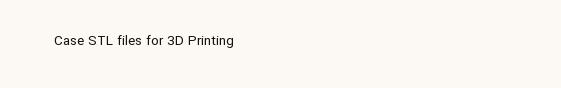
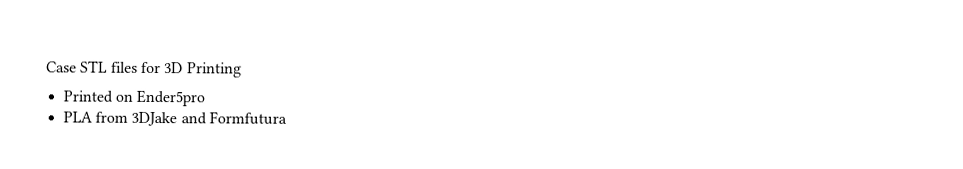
(234, 42) none -> [62,89,206,107] [62,111,287,127] // Printed on Ender5pro // PLA from 3DJake and Formfutura

